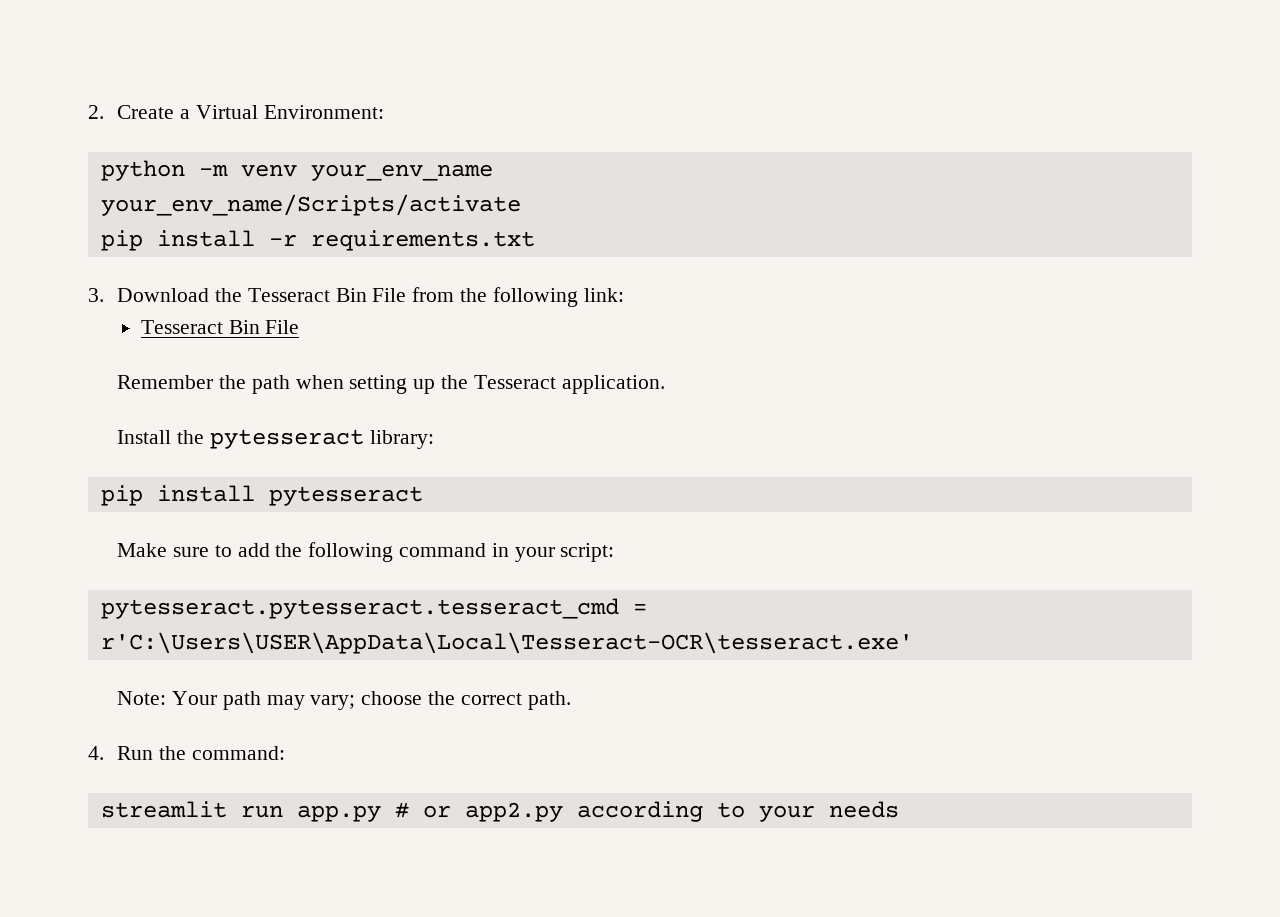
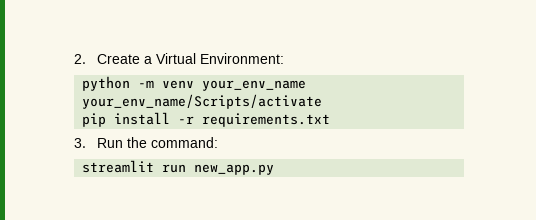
[117,287,624,307] [140,320,300,334] [117,375,665,394] [117,429,434,449] [100,485,423,506] [117,542,615,562] [100,598,647,619] [100,632,913,654] [117,691,571,710] [88,746,104,760] Download the Tesseract Bin File from the following link: // Tesseract Bin File // Remember the path when setting up the Tesseract application. // Install the pytesseract library: // pip install pytesseract // Make sure to add the following command in your script: // pytesseract.pytesseract.tesseract_cmd = r'C:\Users\USER\AppData\Local\Tesseract-OCR\tesseract.exe' // Note: Your path may vary; choose the correct path. // 4. -> (86, 143) none
[296,801,899,822] app.py # or app2.py according to your needs -> [194,164,275,175] new_app.py

